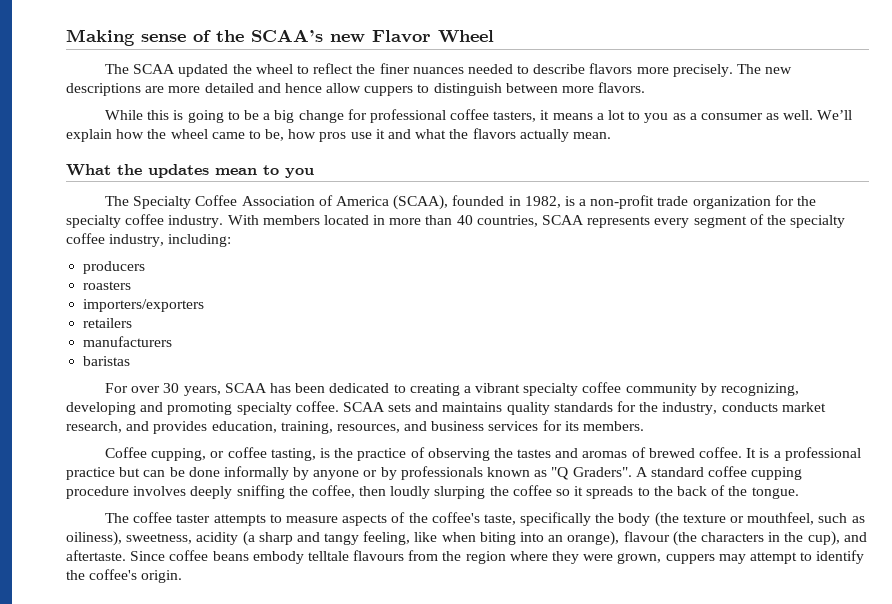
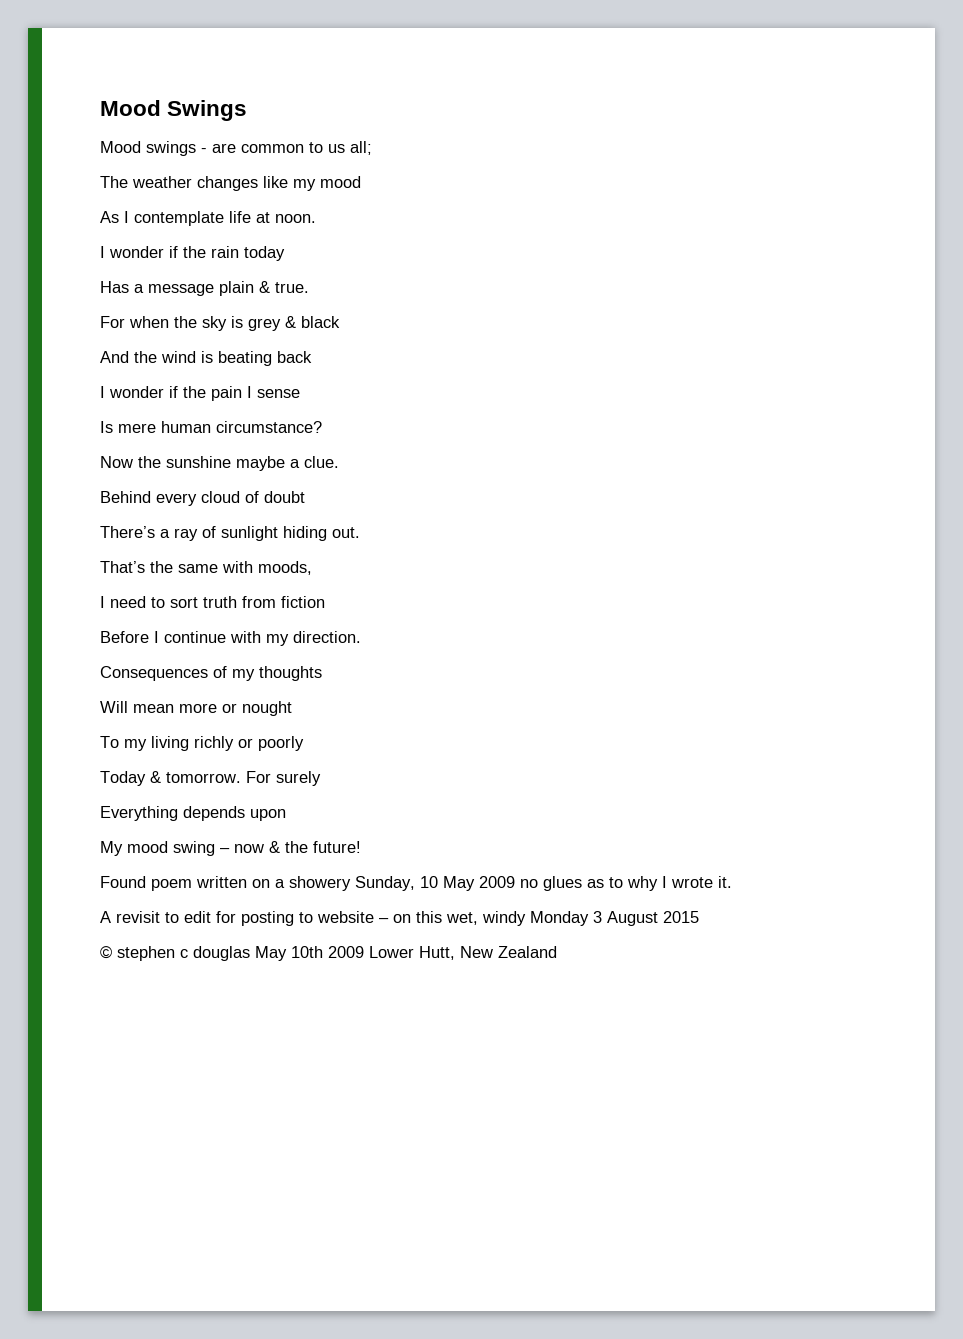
[66,29,494,46] [105,63,793,77] [66,82,646,96] [105,109,853,123] [66,128,611,142] [66,164,314,178] [105,195,816,210] [66,214,846,228] [66,233,232,247] [83,261,146,274] [83,281,132,290] [83,299,205,312] [83,318,133,328] [83,336,173,347] [83,356,131,366] [105,382,799,396] [66,401,826,415] [66,420,645,434] [105,447,861,461] [66,466,803,480] [66,485,799,499] [105,512,865,527] [66,531,867,546] [66,550,865,564] [66,569,183,583] Making sense of the SCAA’s new Flavor Wheel // The SCAA updated the wheel to reflect the finer nuances needed to describe flavors more precisely. The new descriptions are more detailed and hence allow cuppers to distinguish between more flavors. // While this is going to be a big change for professional coffee tasters, it means a lot to you as a consumer as well. We’ll explain how the wheel came to be, how pros use it and what the flavors actually mean. // What the updates mean to you // The Specialty Coffee Association of America (SCAA), founded in 1982, is a non-profit trade organization for the specialty coffee industry. With members located in more than 40 countries, SCAA represents every segment of the specialty coffee industry, including: // producers // roasters // importers/exporters // retailers // manufacturers // baristas // For over 30 years, SCAA has been dedicated to creating a vibrant specialty coffee community by recognizing, developing and promoting specialty coffee. SCAA sets and maintains quality standards for the industry, conducts market research, and provides education, training, resources, and business services for its members. // Coffee cupping, or coffee tasting, is the practice of observing the tastes and aromas of brewed coffee. It is a professional practice but can be done informally by anyone or by professionals known as "Q Graders". A standard coffee cupping procedure involves deeply sniffing the coffee, then loudly slurping the coffee so it spreads to the back of the tongue. // The coffee taster attempts to measure aspects of the coffee's taste, specifically the body (the texture or mouthfeel, such as oiliness), sweetness, acidity (a sharp and tangy feeling, like when biting into an orange), flavour (the characters in the cup), and aftertaste. Since coffee beans embody telltale flavours from the region where they were grown, cuppers may attempt to identify the coffee's origin. -> [100,100,248,121] [100,141,372,156] [100,176,361,191] [100,211,316,226] [100,246,285,261] [100,281,309,296] [100,316,340,331] [100,351,312,366] [100,386,300,401] [100,421,322,433] [100,456,339,471] [100,491,305,506] [100,526,360,541] [100,561,312,575] [100,596,325,608] [100,631,361,646] [100,666,322,681] [100,701,292,716] [100,736,304,751] [100,771,321,786] [100,806,286,821] [100,841,361,856] [100,876,732,891] [100,911,699,926] [100,946,557,961] Mood Swings // Mood swings - are common to us all; // The weather changes like my mood // As I contemplate life at noon. // I wonder if the rain today // Has a message plain & true. // For when the sky is grey & black // And the wind is beating back // I wonder if the pain I sense // Is mere human circumstance? // Now the sunshine maybe a clue. // Behind every cloud of doubt // There’s a ray of sunlight hiding out. // That’s the same with moods, // I need to sort truth from fiction // Before I continue with my direction. // Consequences of my thoughts // Will mean more or nought // To my living richly or poorly // Today & tomorrow. For surely // Everything depends upon // My mood swing – now & the future! // Found poem written on a showery Sunday, 10 May 2009 no glues as to why I wrote it. // A revisit to edit for posting to website – on this wet, windy Monday 3 August 2015 // © stephen c douglas May 10th 2009 Lower Hutt, New Zealand

